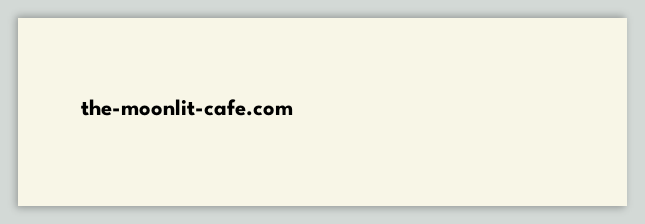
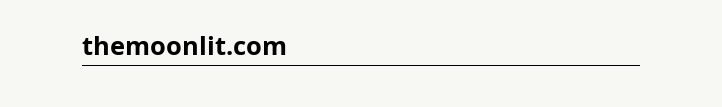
[81,99,293,116] the-moonlit-cafe.com -> [82,36,287,55] themoonlit.com

